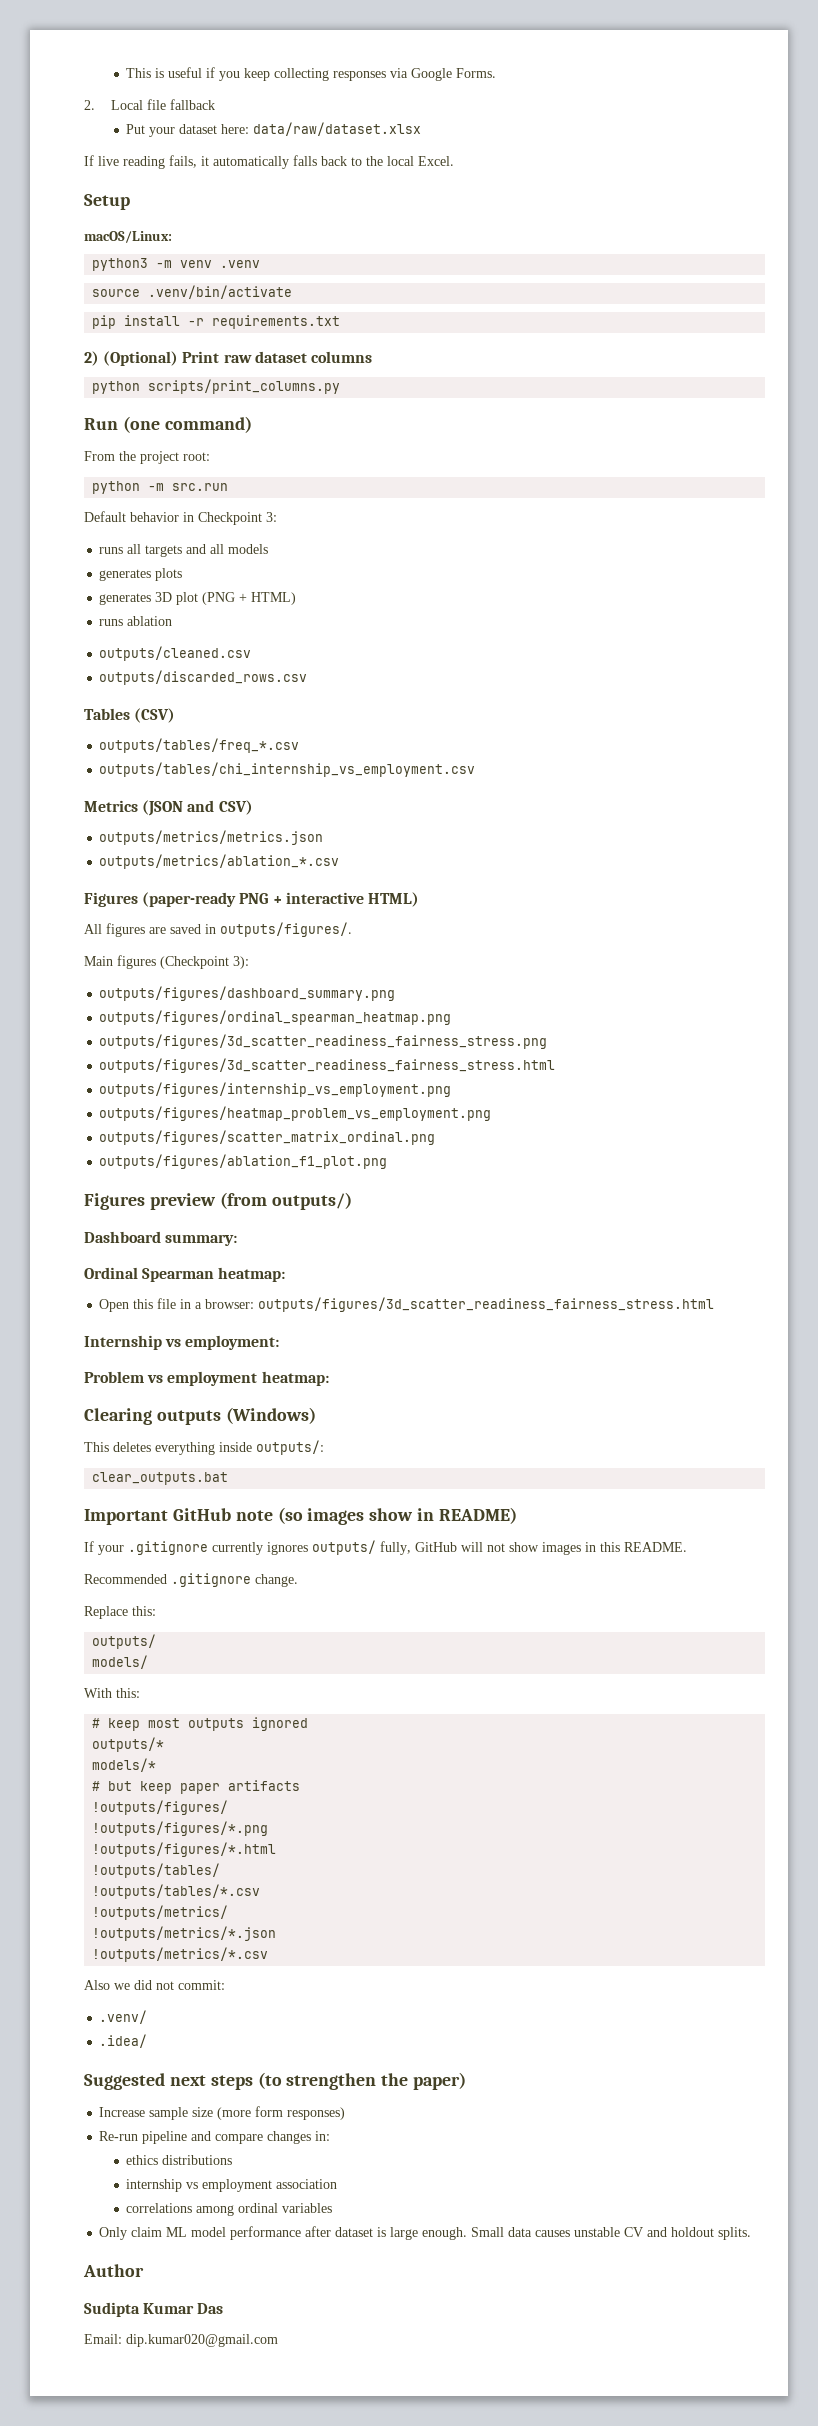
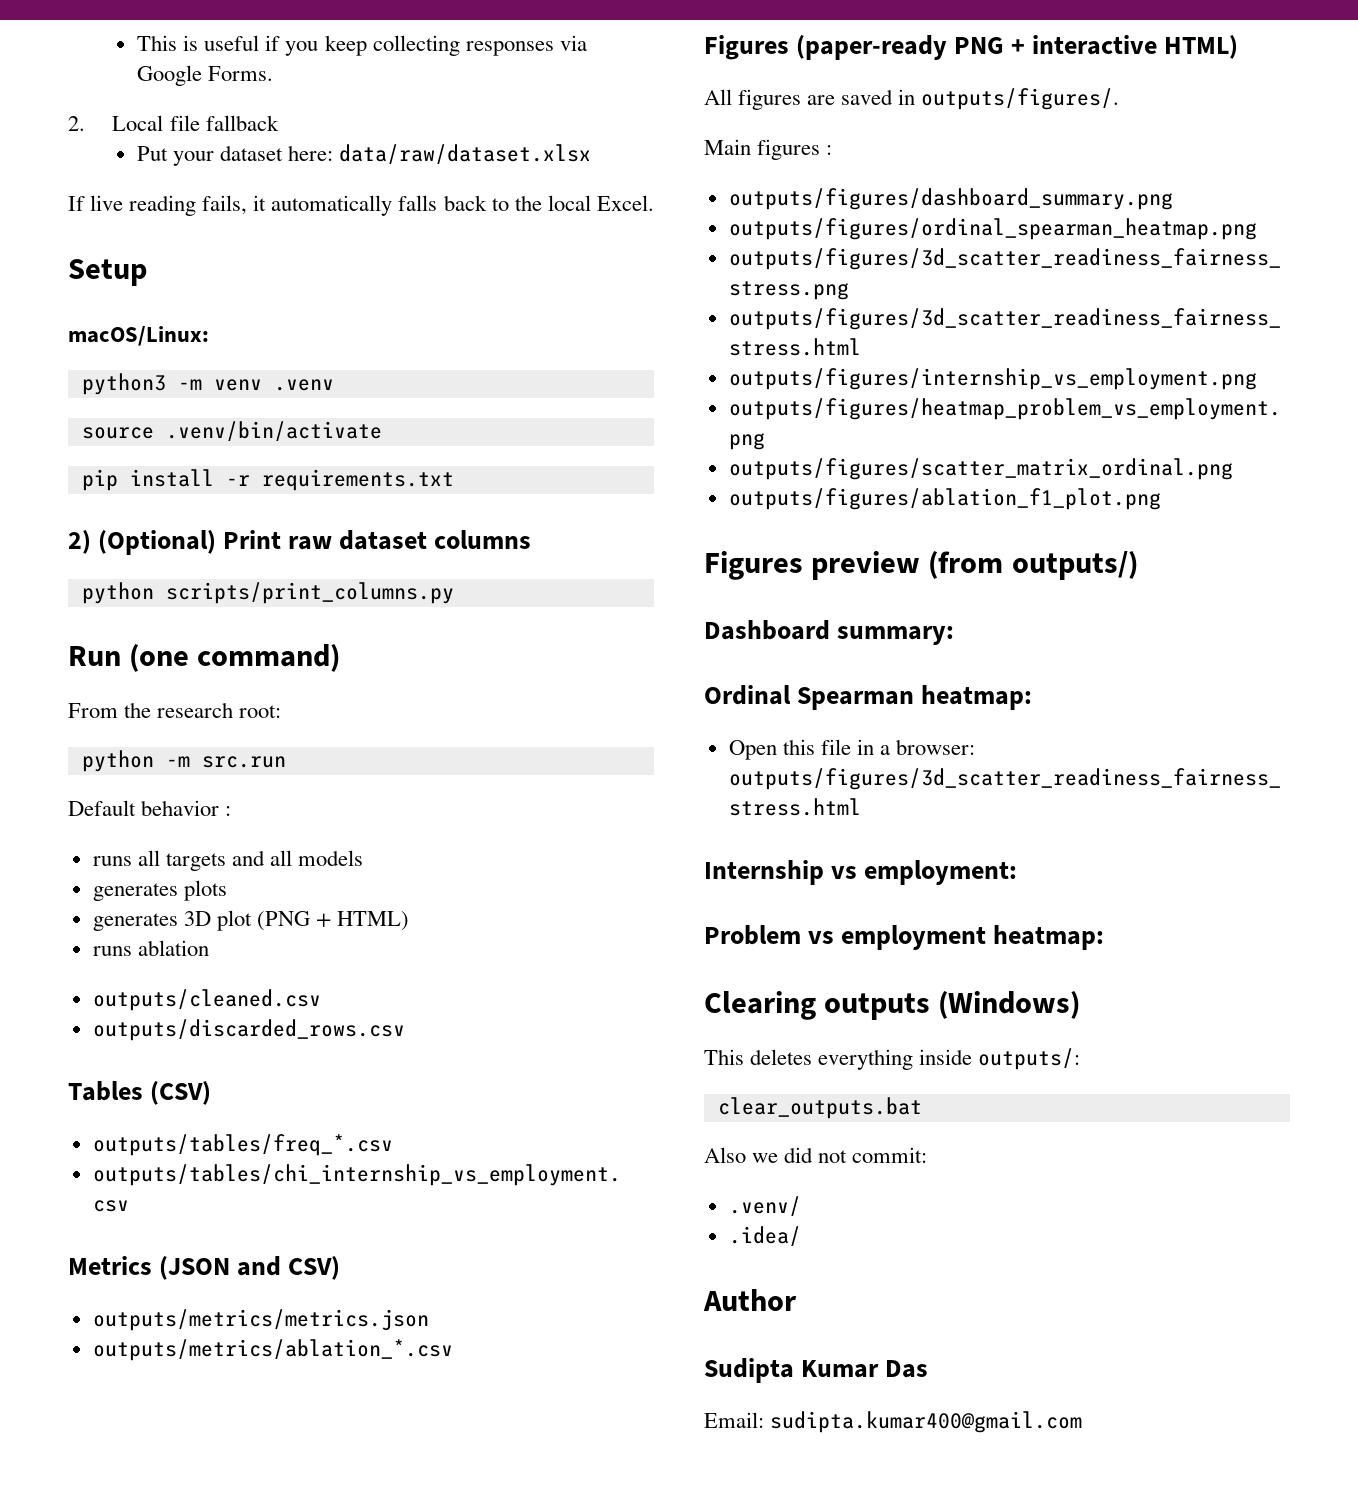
[140,451,179,464] project -> [157,702,234,718] research
[183,512,277,525] in Checkpoint 3: -> [225,806,232,816] :
[160,956,249,969] (Checkpoint 3): -> [826,145,833,155] :
[84,1507,518,1525] [84,1540,687,1555] [84,1573,298,1587] [84,1606,156,1619] [92,1634,157,1649] [92,1655,149,1669] [84,1688,140,1698] [92,1717,309,1731] [92,1737,165,1752] [92,1758,157,1772] [92,1780,301,1794] [92,1800,229,1815] [92,1821,269,1836] [92,1842,277,1857] [92,1863,221,1878] [92,1884,261,1899] [92,1905,229,1920] [92,1926,277,1941] [92,1947,269,1962] // Important GitHub note (so images show in README) // If your .gitignore currently ignores outputs/ fully, GitHub will not show images in this README. // Recommended .gitignore change. // Replace this: // outputs/ // models/ // With this: // # keep most outputs ignored // outputs/* // models/* // # but keep paper artifacts // !outputs/figures/ // !outputs/figures/*.png // !outputs/figures/*.html // !outputs/tables/ // !outputs/tables/*.csv // !outputs/metrics/ // !outputs/metrics/*.json // !outputs/metrics/*.csv -> (922, 1108) none
[84,2072,467,2090] [99,2106,346,2120] [99,2131,331,2144] [126,2155,233,2165] [126,2179,338,2192] [126,2203,333,2216] [99,2226,752,2240] // Suggested next steps (to strengthen the paper) // Increase sample size (more form responses) // Re-run pipeline and compare changes in: // ethics distributions // internship vs employment association // correlations among ordinal variables // Only claim ML model performance after dataset is large enough. Small data causes unstable CV and holdout splits. -> (801, 1236) none
[126,2334,278,2347] dip.kumar020@gmail.com -> [770,1411,1083,1433] sudipta.kumar400@gmail.com

